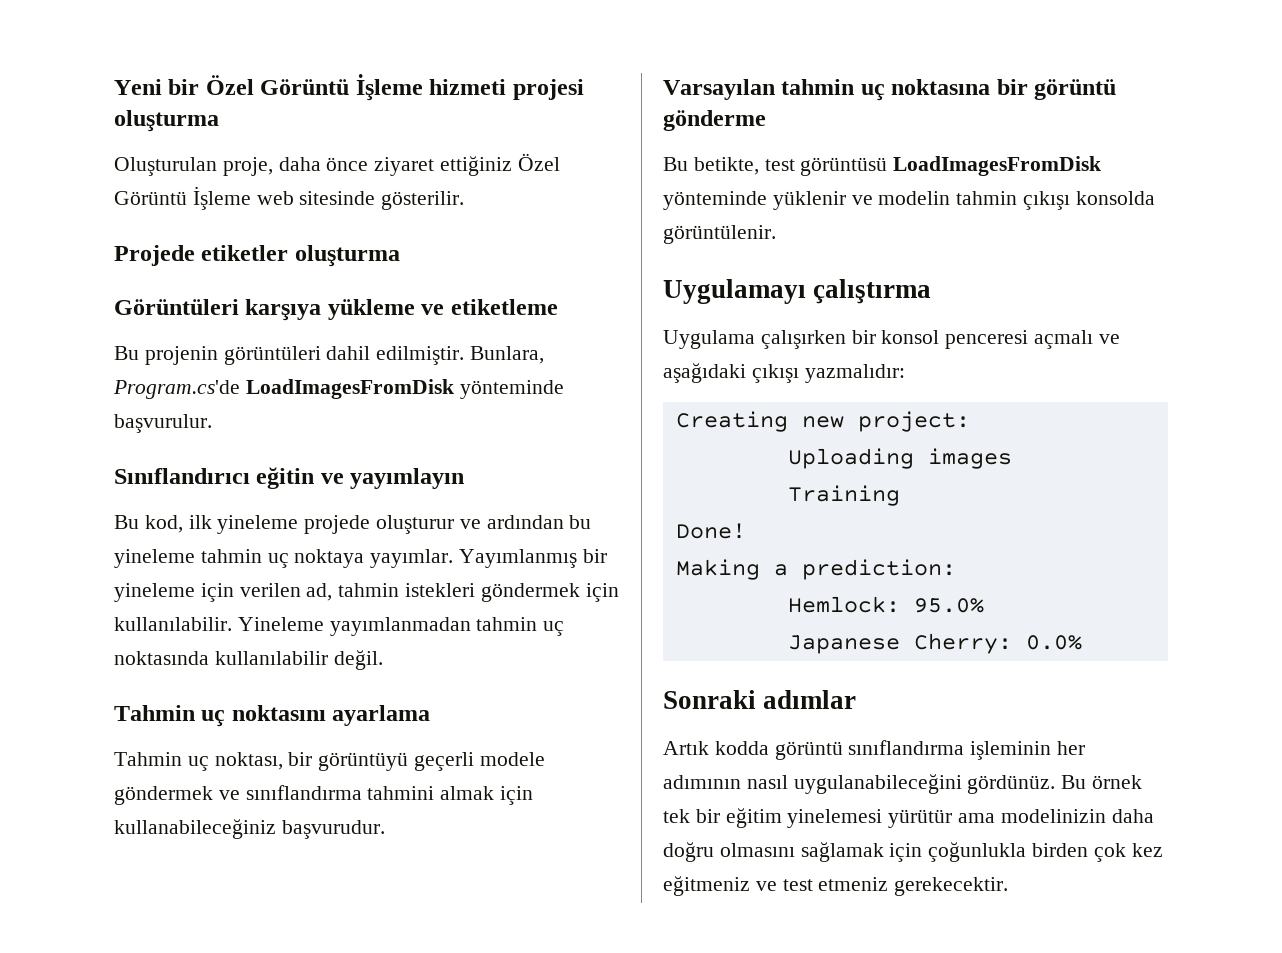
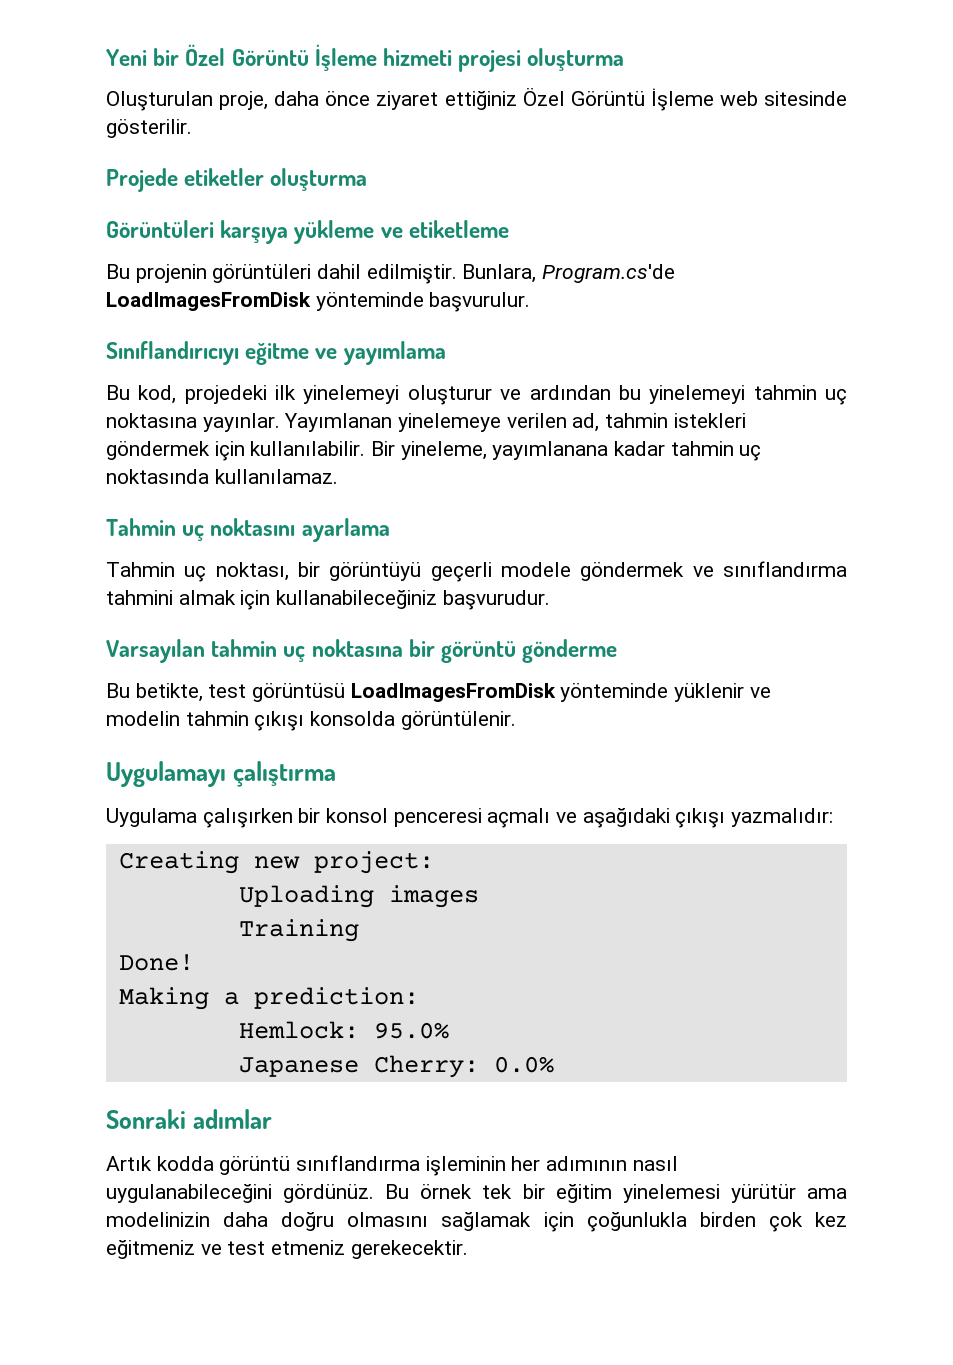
[114,467,465,489] Sınıflandırıcı eğitin ve yayımlayın -> [106,341,446,365] Sınıflandırıcıyı eğitme ve yayımlama
[188,515,371,534] ilk yineleme projede -> [184,385,400,404] projedeki ilk yinelemeyi
[114,549,607,568] [114,583,234,602] yineleme tahmin uç noktaya yayımlar. Yayımlanmış bir yineleme için -> [649,385,848,405] [106,413,502,432] yinelemeyi tahmin uç noktasına yayınlar. Yayımlanan yinelemeye
[237,617,471,636] Yineleme yayımlanmadan -> [371,441,666,460] Bir yineleme, yayımlanana kadar
[214,650,383,670] kullanılabilir değil. -> [214,469,338,484] kullanılamaz.

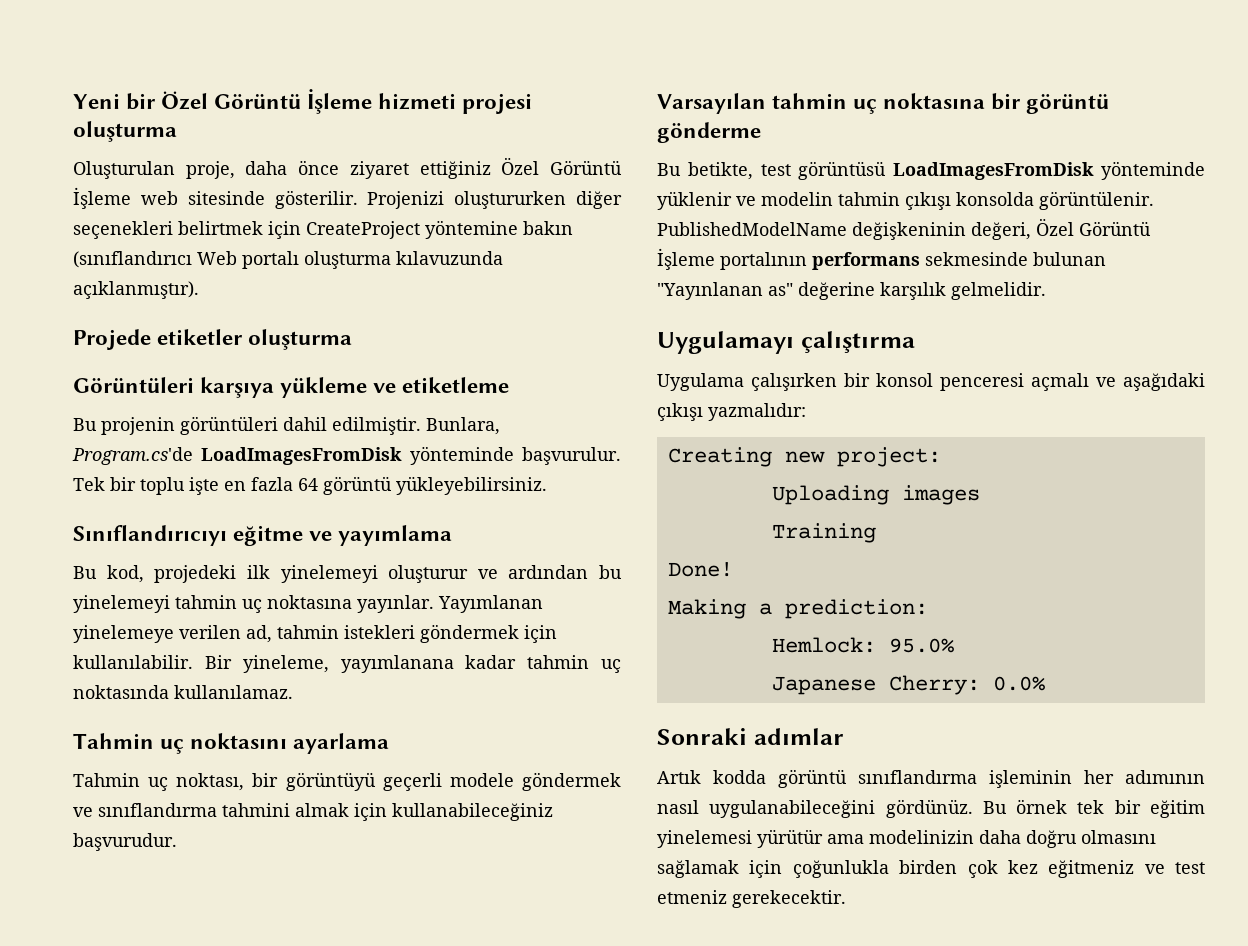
(192, 128) none -> [367,191,622,209] [73,220,573,239] [73,251,503,269] [73,281,199,299] Projenizi oluştururken diğer seçenekleri belirtmek için CreateProject yöntemine bakın (sınıflandırıcı Web portalı oluşturma kılavuzunda açıklanmıştır).
(531, 302) none -> [73,476,547,495] Tek bir toplu işte en fazla 64 görüntü yükleyebilirsiniz.
(516, 720) none -> [657,218,1151,240] [657,248,1106,270] [657,282,1046,300] PublishedModelName değişkeninin değeri, Özel Görüntü İşleme portalının performans sekmesinde bulunan "Yayınlanan as" değerine karşılık gelmelidir.

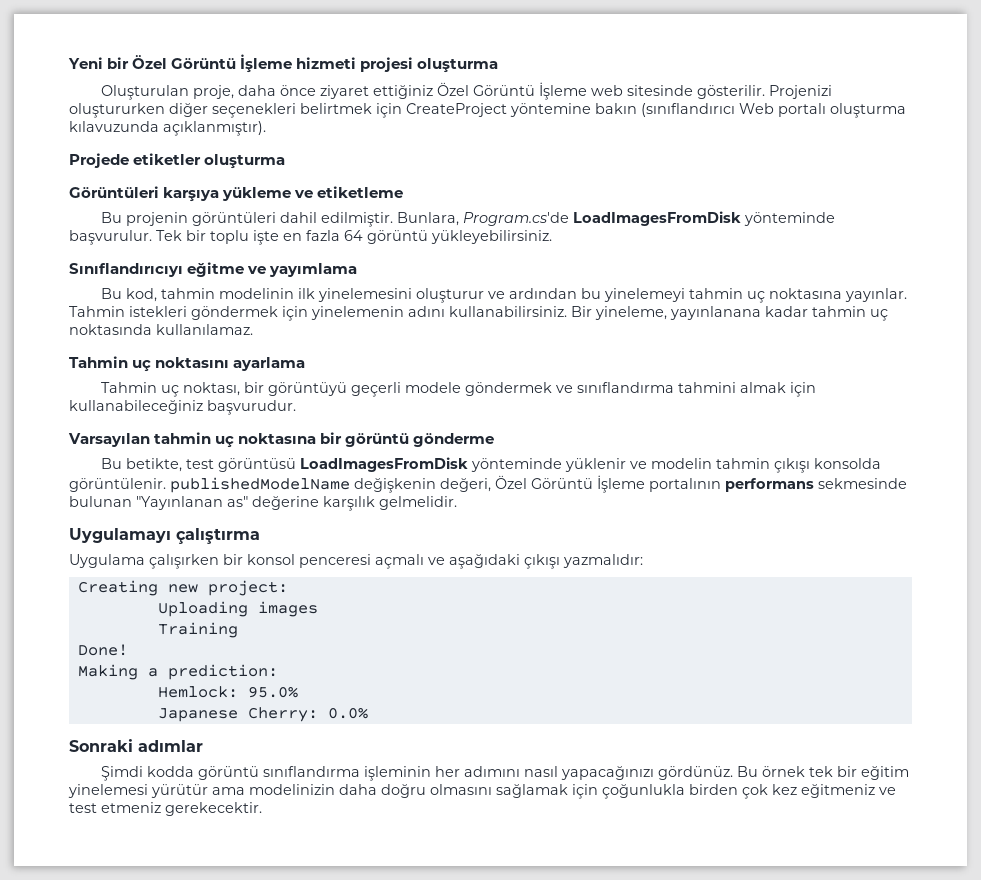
[154,565,378,583] projedeki ilk yinelemeyi -> [161,288,413,302] tahmin modelinin ilk yinelemesini
[438,595,543,613] [73,624,557,643] [73,655,193,669] Yayımlanan yinelemeye verilen ad, tahmin istekleri göndermek için kullanılabilir. -> [69,306,567,321] Tahmin istekleri göndermek için yinelemenin adını kullanabilirsiniz.
[340,655,454,673] yayımlanana -> [670,306,761,320] yayınlanana
[657,222,966,240] PublishedModelName değişkeninin -> [170,477,436,493] publishedModelName değişkenin
[657,770,701,784] Artık -> [101,766,144,781] Şimdi
[1125,770,1205,784] [657,800,876,818] adımının nasıl uygulanabileceğini -> [464,766,655,780] adımını nasıl yapacağınızı

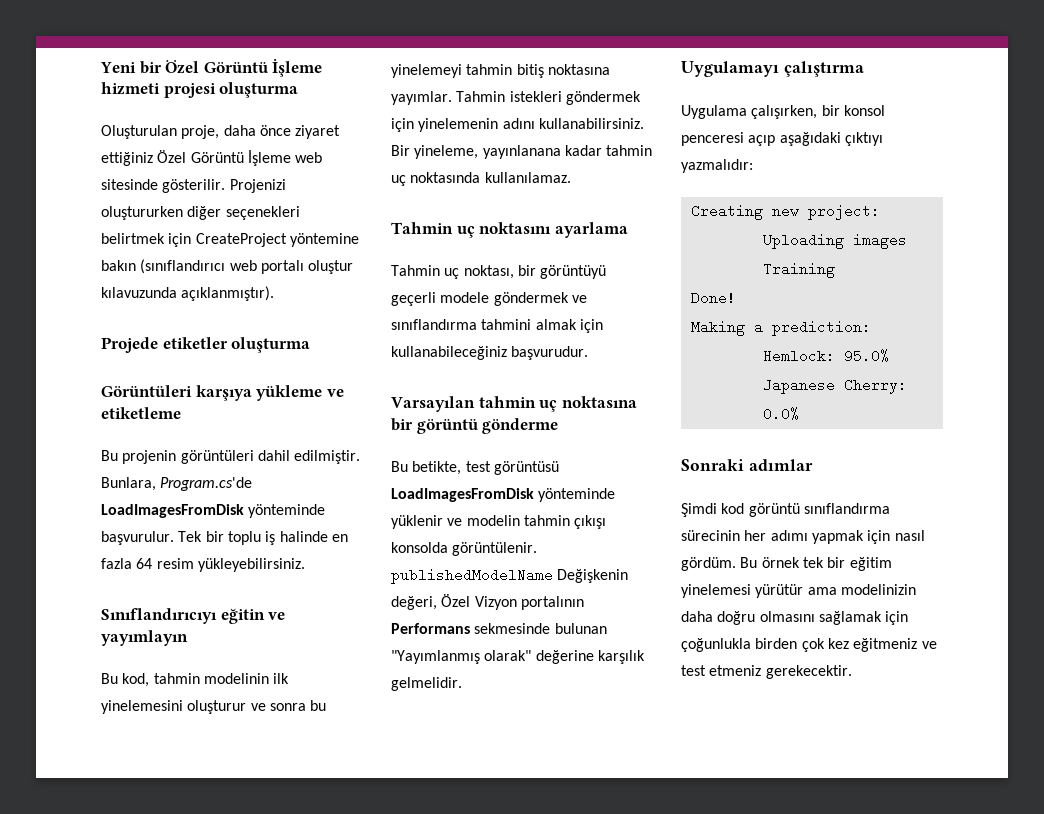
[739,103,906,118] Web portalı oluşturma -> [229,260,354,274] web portalı oluştur
[253,230,279,245] işte -> [265,531,328,545] iş halinde
[367,230,428,244] görüntü -> [156,558,194,569] resim
[187,262,358,277] eğitme ve yayımlama -> [220,608,286,624] [101,630,188,646] eğitin ve yayımlayın
[509,288,578,299] ardından -> [269,703,306,711] sonra
[747,288,908,303] uç noktasına yayınlar. -> [516,64,610,78] [391,91,452,105] bitiş noktasına yayımlar.
[354,478,436,493] değişkenin -> [557,569,629,583] Değişkenin
[531,475,907,493] [69,496,248,510] Görüntü İşleme portalının performans sekmesinde bulunan "Yayınlanan as" -> [474,596,584,610] [391,623,607,634] [391,650,532,664] Vizyon portalının Performans sekmesinde bulunan "Yayımlanmış olarak"
[149,554,219,569] çalışırken -> [751,105,818,119] çalışırken,
[375,554,560,569] açmalı ve aşağıdaki çıkışı -> [748,132,883,146] açıp aşağıdaki çıktıyı
[147,766,195,777] kodda -> [721,503,745,514] kod
[364,766,734,781] işleminin her adımını nasıl yapacağınızı gördünüz. -> [681,530,925,544] [681,557,736,571] sürecinin her adımı yapmak için nasıl gördüm.

